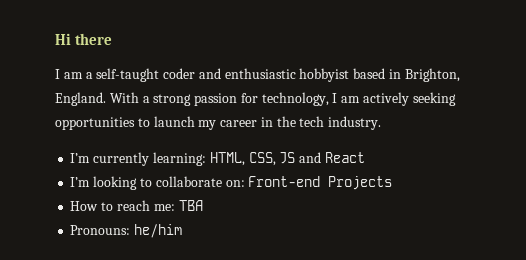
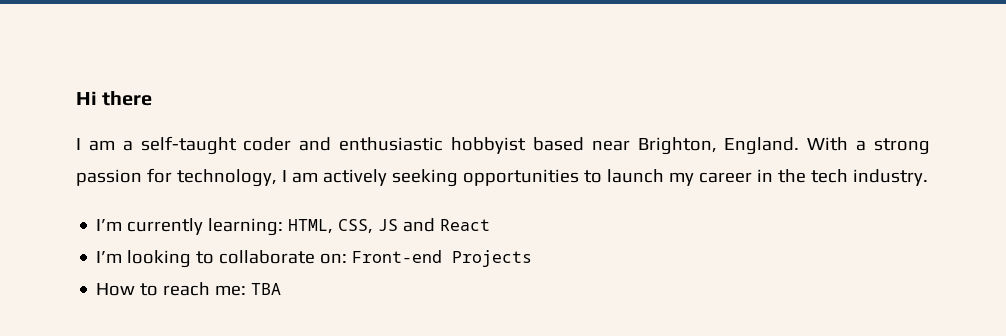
[389,69,402,79] in -> [591,140,630,151] near
[70,224,183,238] // Pronouns: he/him -> (282, 289) none

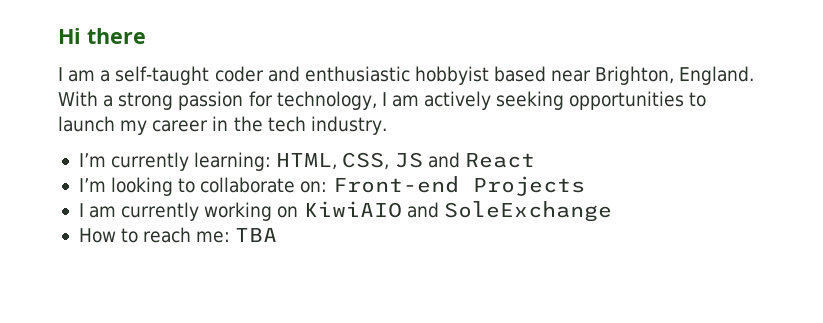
(533, 258) none -> [78,201,612,222] // I am currently working on KiwiAIO and SoleExchange

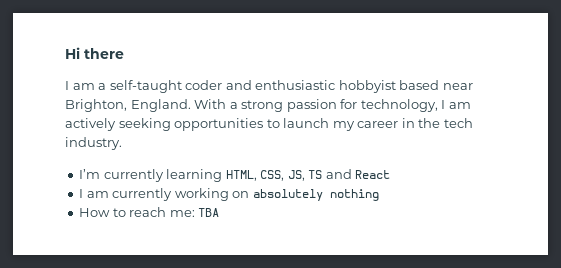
[194,152,272,171] learning: -> [166,169,223,182] learning
[394,152,423,168] JS -> [287,170,323,181] JS, TS
[78,176,585,196] // I’m looking to collaborate on: Front-end Projects -> (391, 174) none
[303,201,612,222] KiwiAIO and SoleExchange -> [252,189,379,201] absolutely nothing

